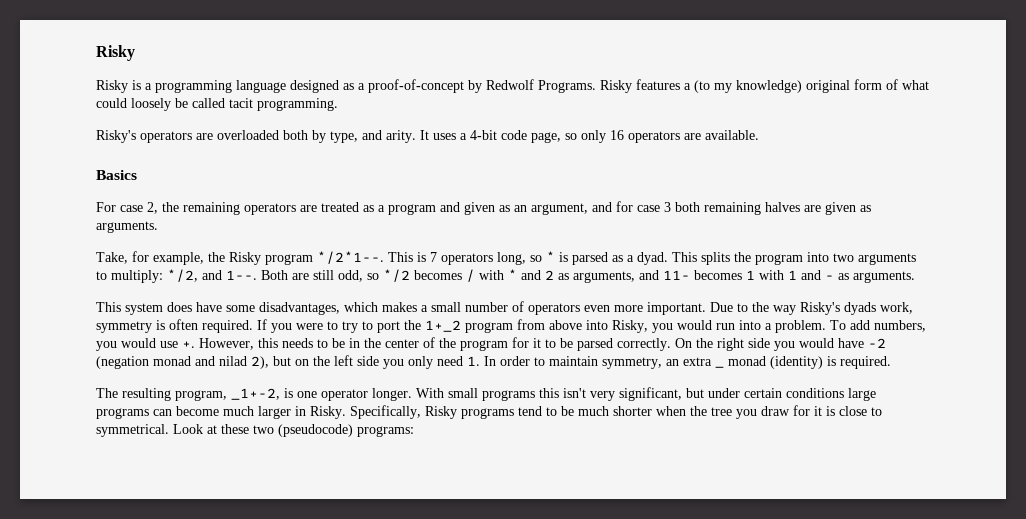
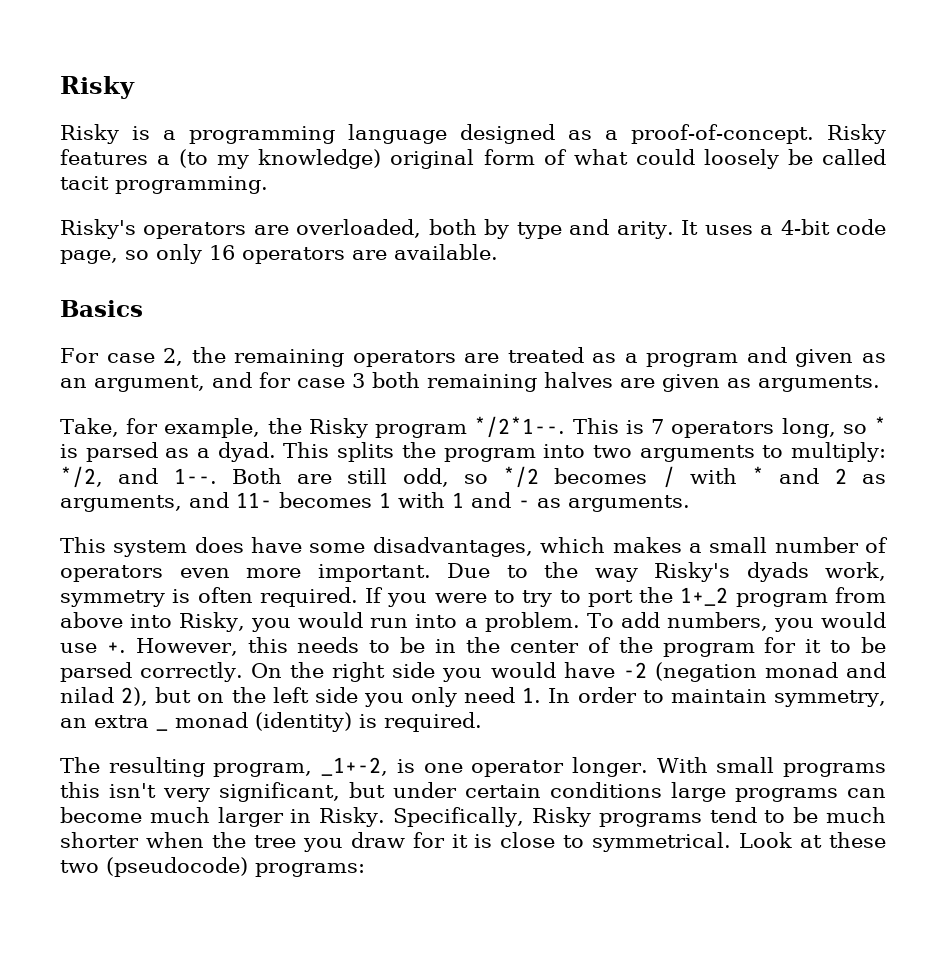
[368,79,596,93] proof-of-concept by Redwolf Programs. -> [631,124,815,144] proof-of-concept.
[217,130,279,140] overloaded -> [296,219,422,238] overloaded,
[330,131,358,143] type, -> [516,222,562,239] type

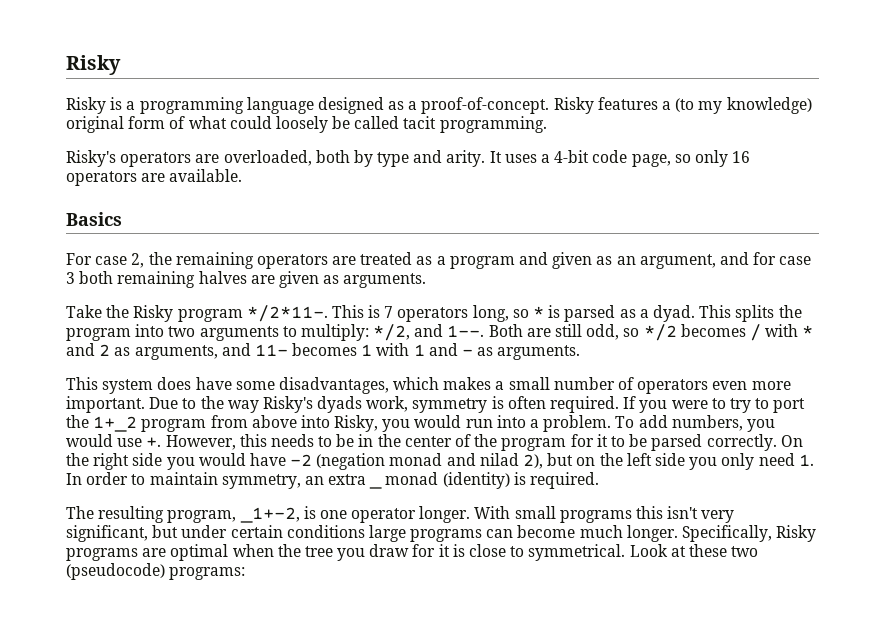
[60,418,261,438] Take, for example, -> [66,305,102,318] Take
[474,416,566,438] */2*1--. -> [246,305,328,322] */2*11-.
[217,807,886,827] [60,832,139,848] larger in Risky. Specifically, Risky programs tend to be much shorter -> [626,525,817,542] [66,544,229,561] longer. Specifically, Risky programs are optimal

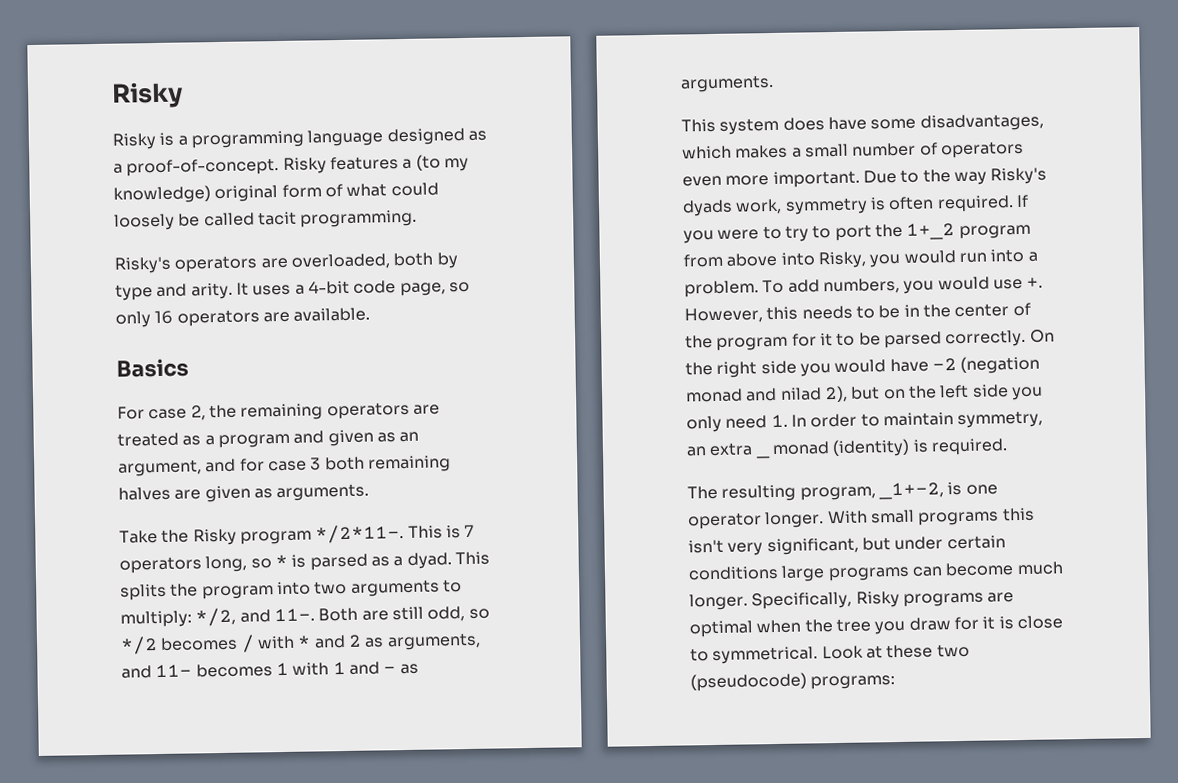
[447,325,485,337] 1--. -> [273,608,315,622] 11-.

